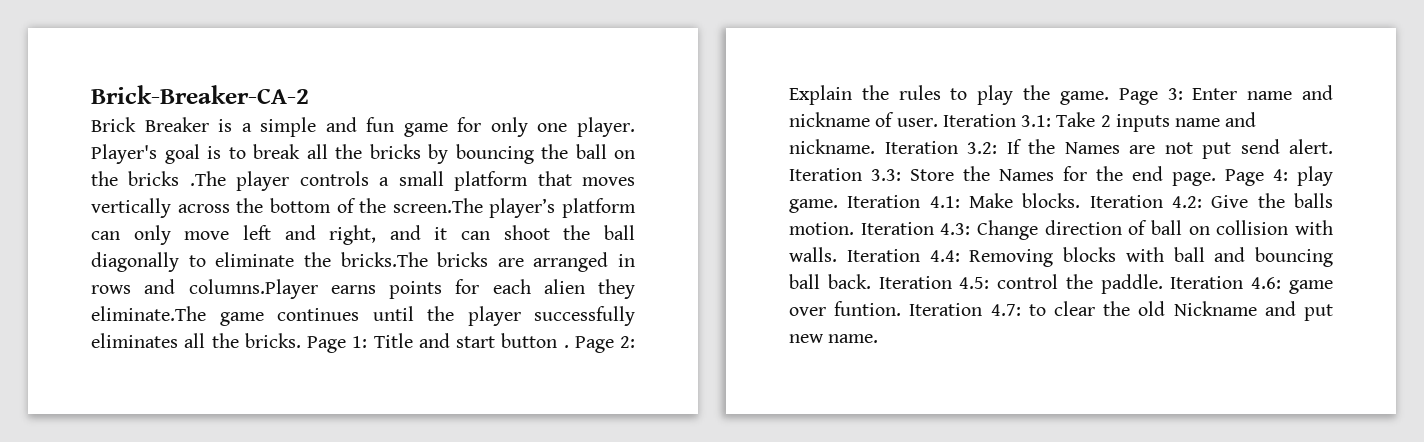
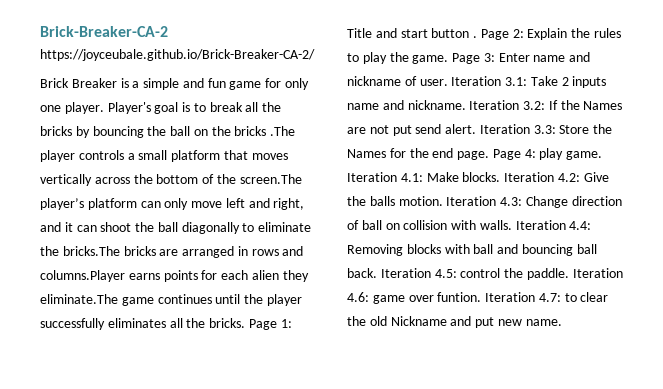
(309, 94) none -> [40,49,315,61] // https://joyceubale.github.io/Brick-Breaker-CA-2/

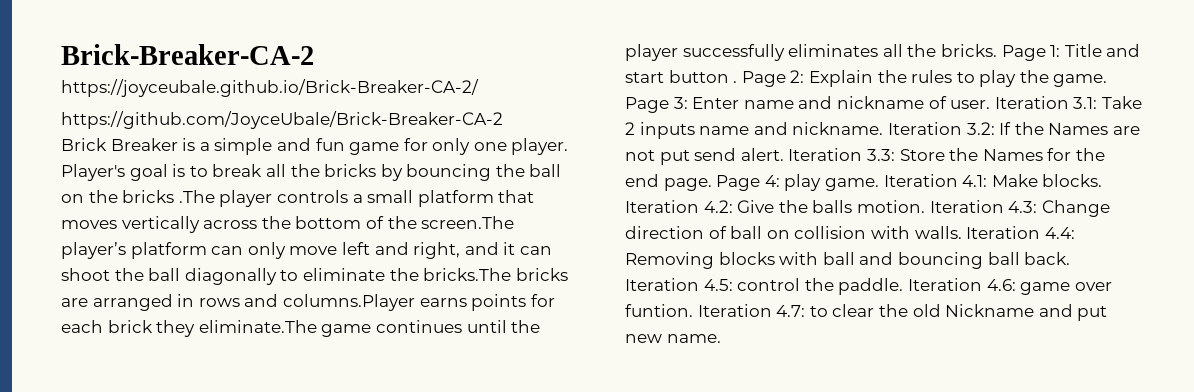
(315, 55) none -> [61,111,503,129] // https://github.com/JoyceUbale/Brick-Breaker-CA-2
[251,270,279,280] alien -> [107,320,153,333] brick

